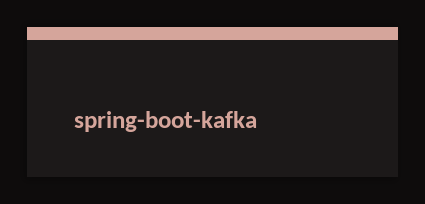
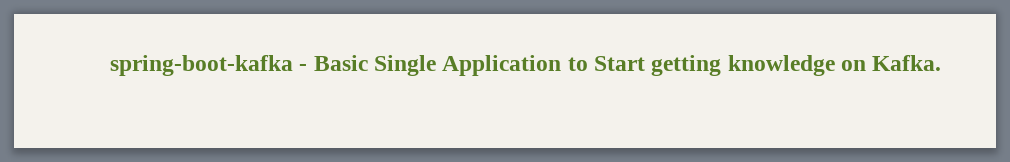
(257, 121) none -> [299,55,942,76] - Basic Single Application to Start getting knowledge on Kafka.

